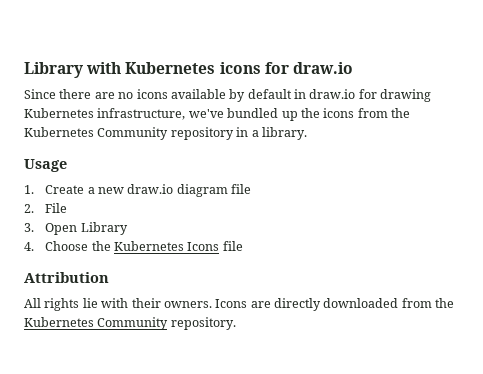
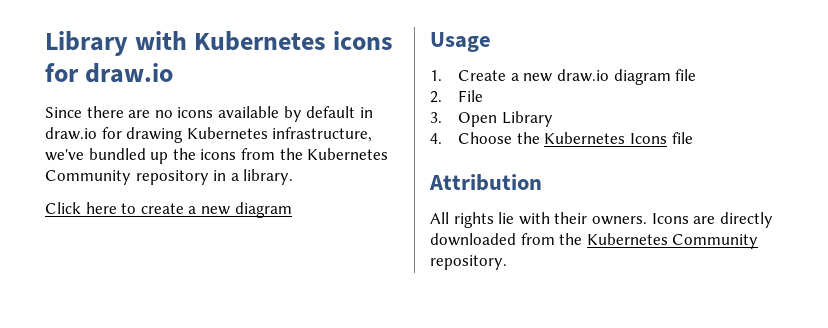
(307, 133) none -> [45,202,292,218] // Click here to create a new diagram

